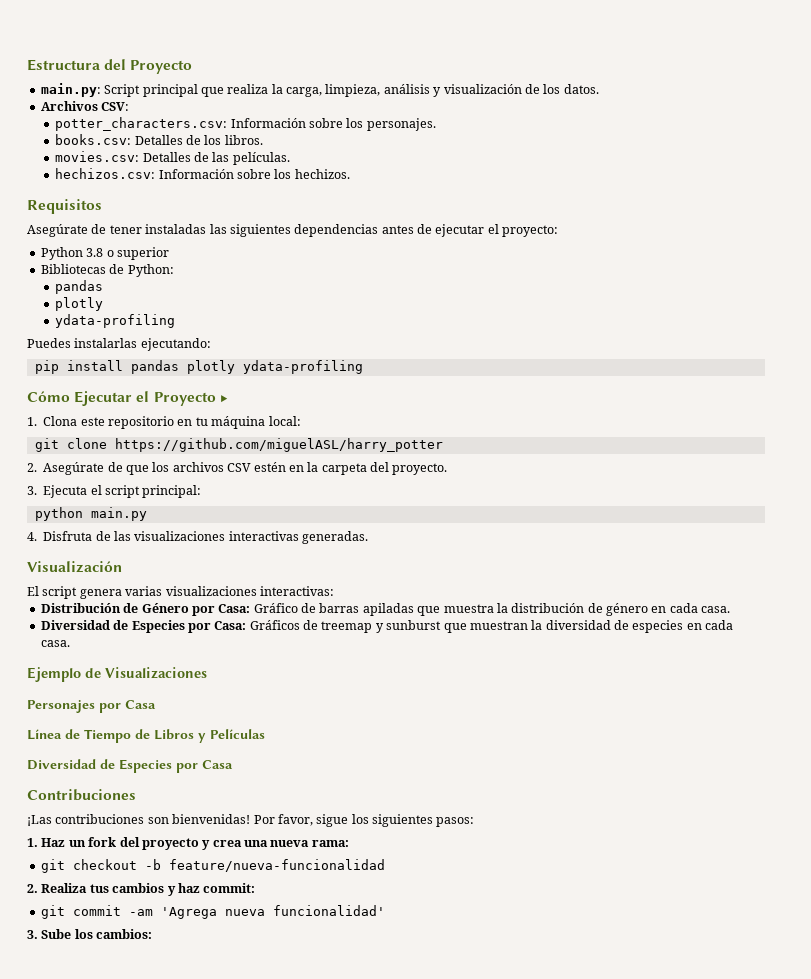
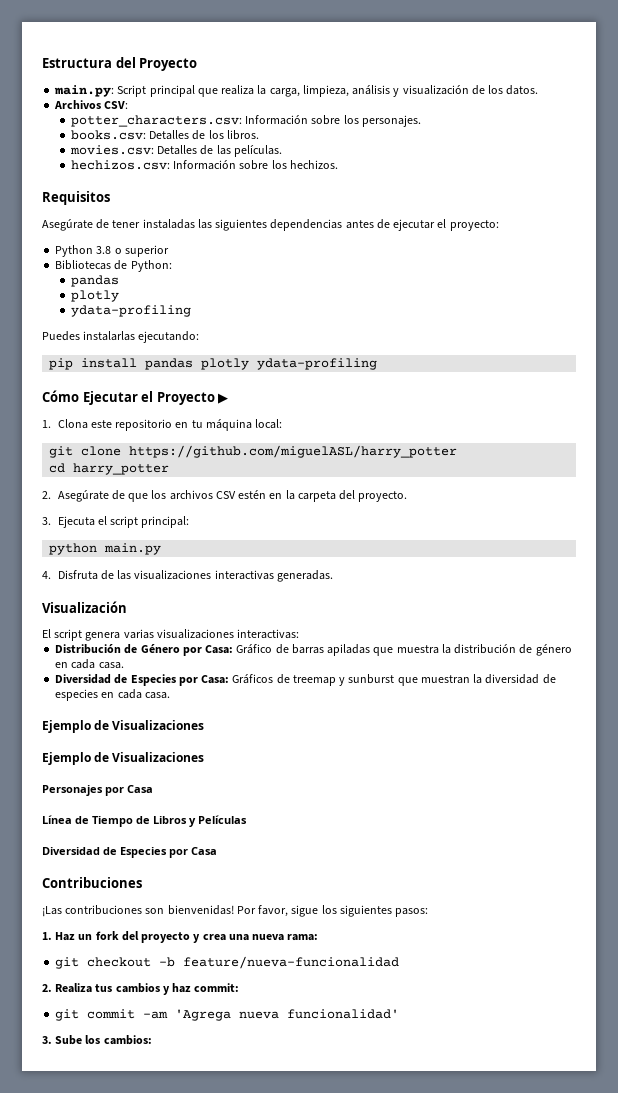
(443, 445) none -> [49,463,170,475] // cd harry_potter
(207, 673) none -> [42,752,205,765] // Ejemplo de Visualizaciones

